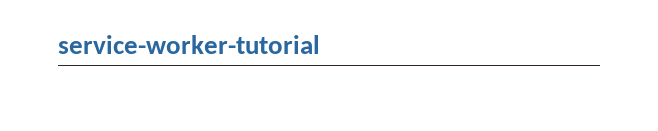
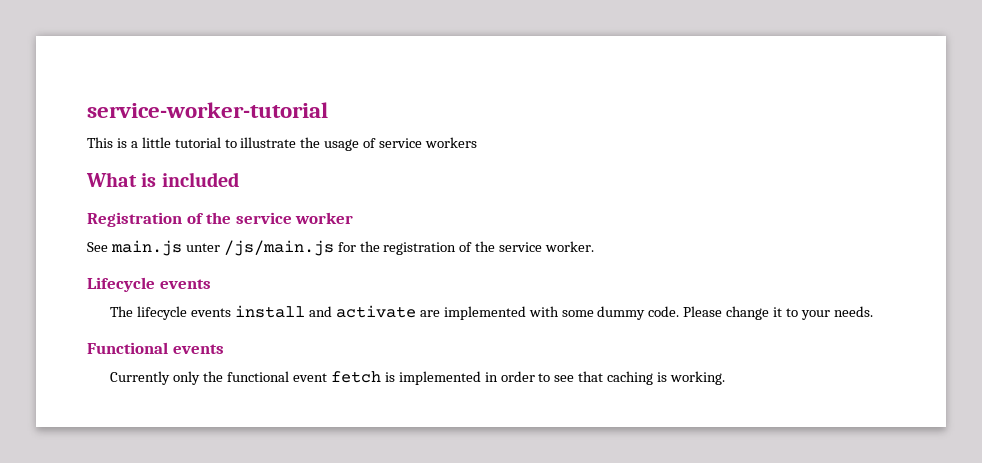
(320, 44) none -> [87,137,478,151] [86,172,239,187] [87,212,354,227] [87,240,595,256] [87,277,211,292] [110,305,873,320] [87,342,224,354] [110,371,726,385] // This is a little tutorial to illustrate the usage of service workers // What is included // Registration of the service worker // See main.js unter /js/main.js for the registration of the service worker. // Lifecycle events // The lifecycle events install and activate are implemented with some dummy code. Please change it to your needs. // Functional events // Currently only the functional event fetch is implemented in order to see that caching is working.

